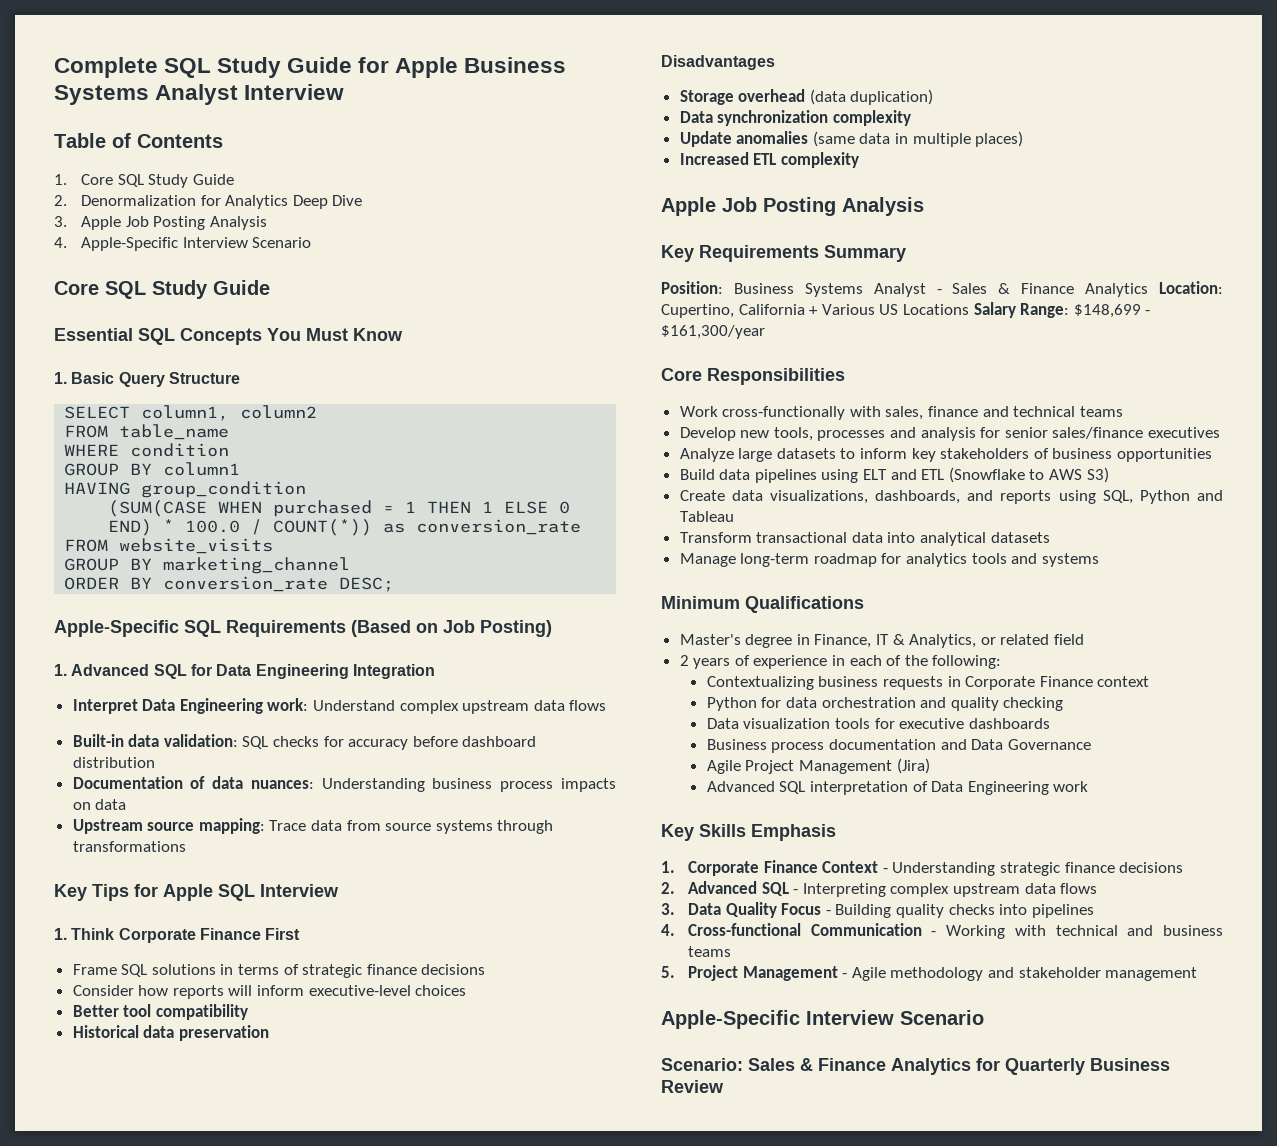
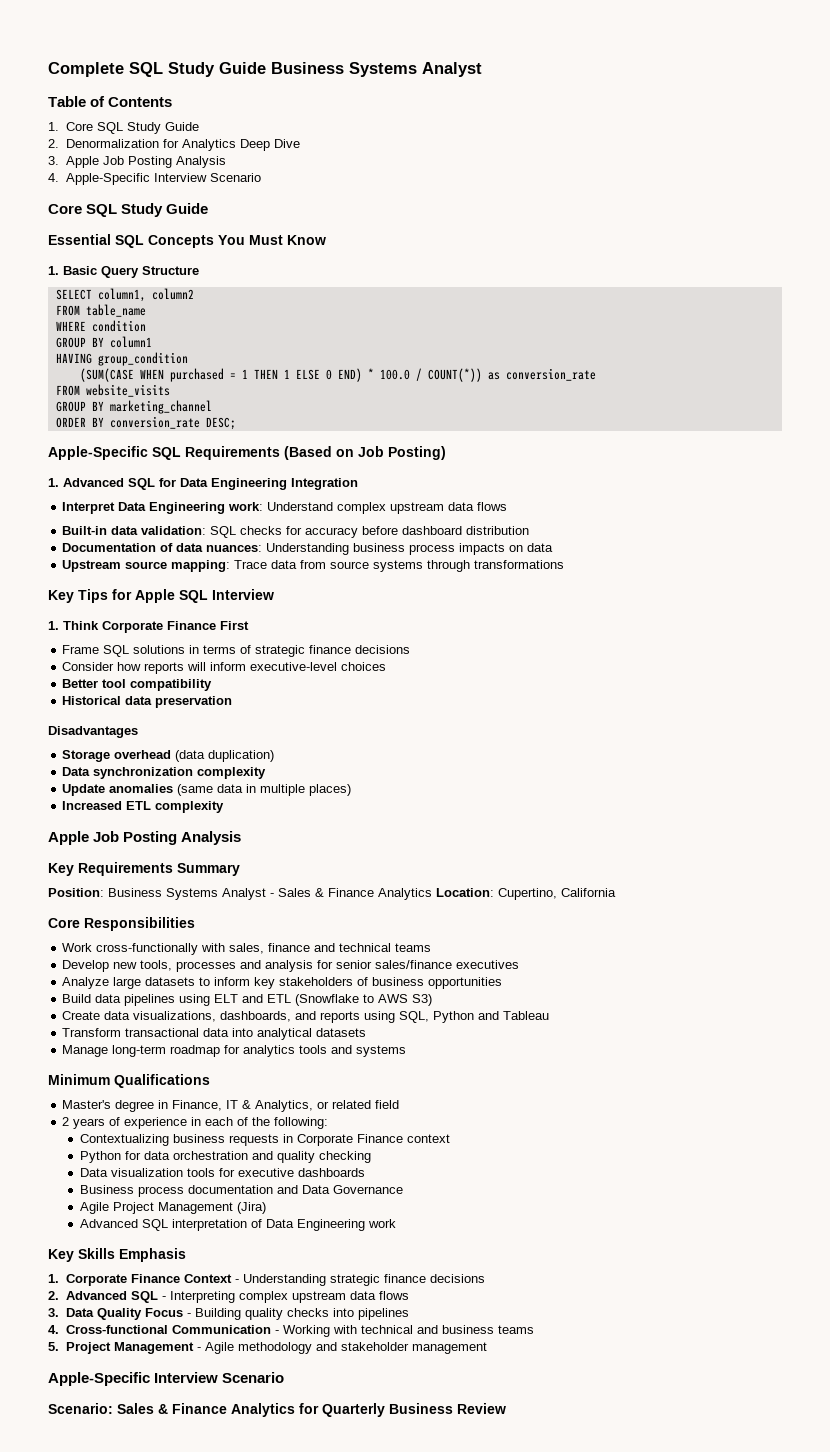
[358,57,567,78] [54,84,345,105] for Apple Business Systems Analyst Interview -> [271,62,482,77] Business Systems Analyst
[809,302,1151,318] [661,325,765,339] + Various US Locations Salary Range: $148,699 - $161,300/year -> (616, 892) none

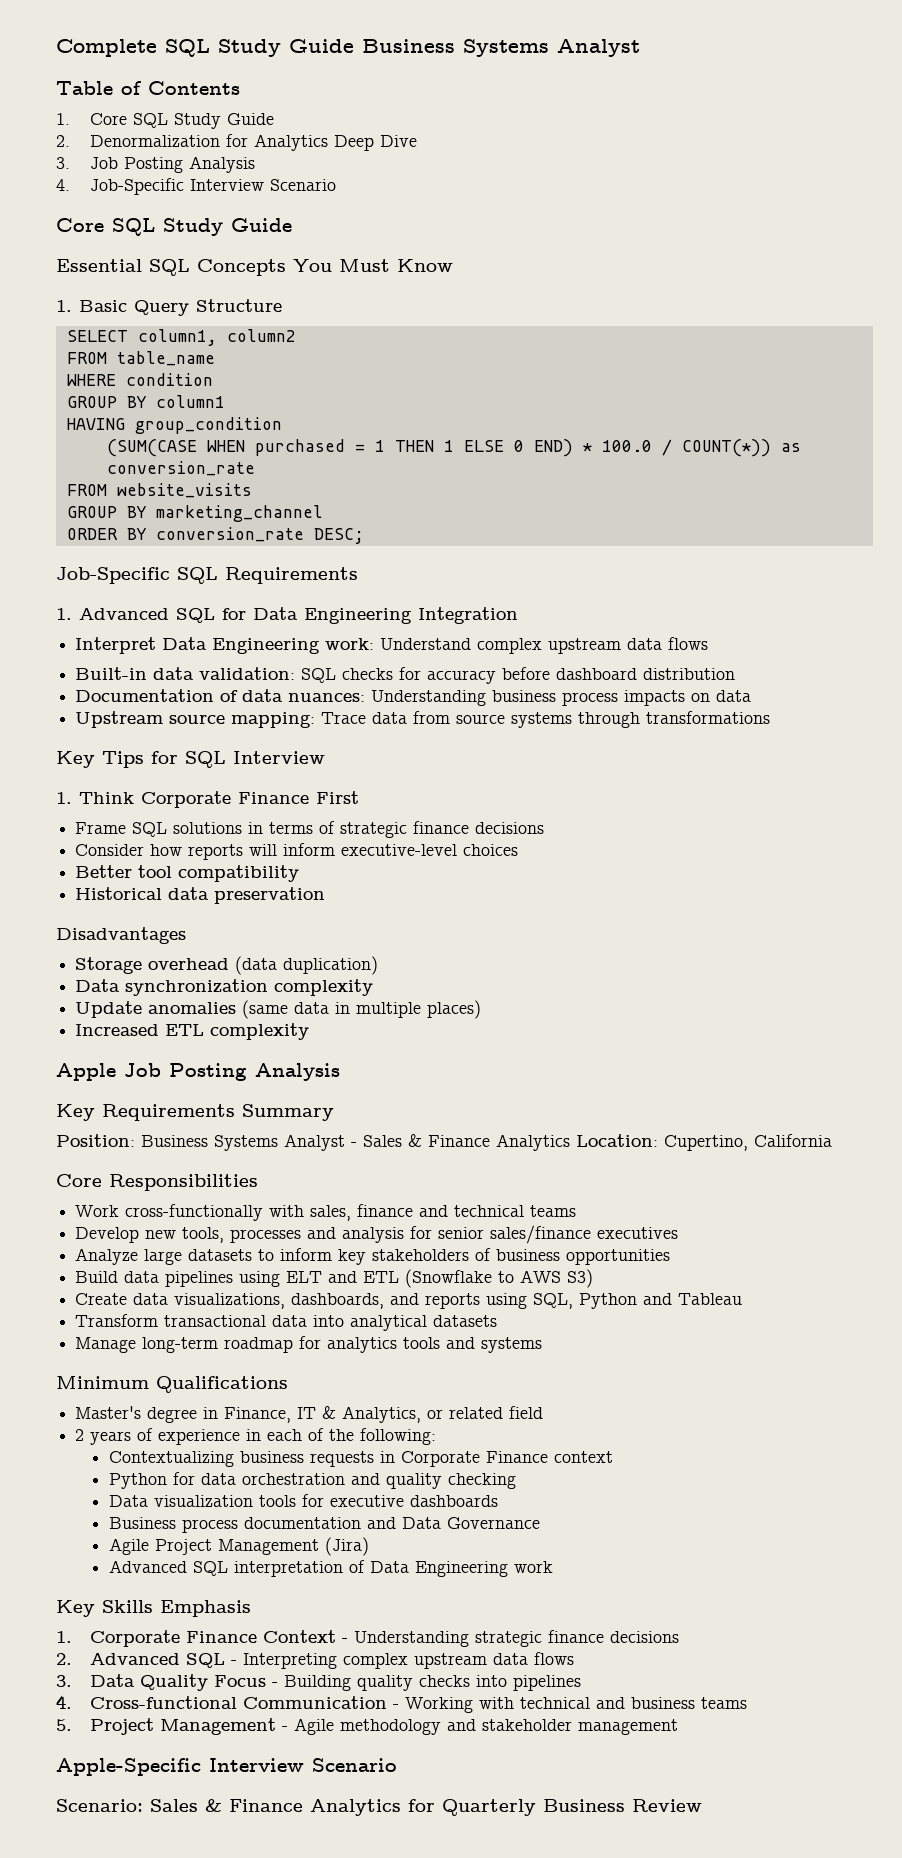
[65,156,99,168] Apple -> (70, 163) none
[65,173,150,185] Apple-Specific -> [89,178,184,195] Job-Specific
[48,446,148,460] Apple-Specific -> [56,567,170,584] Job-Specific
[284,446,446,460] (Based on Job Posting) -> (358, 575) none
[135,589,175,603] Apple -> (178, 757) none

